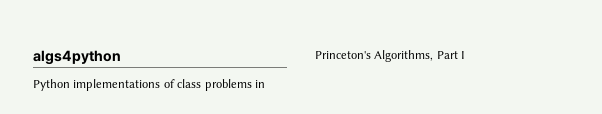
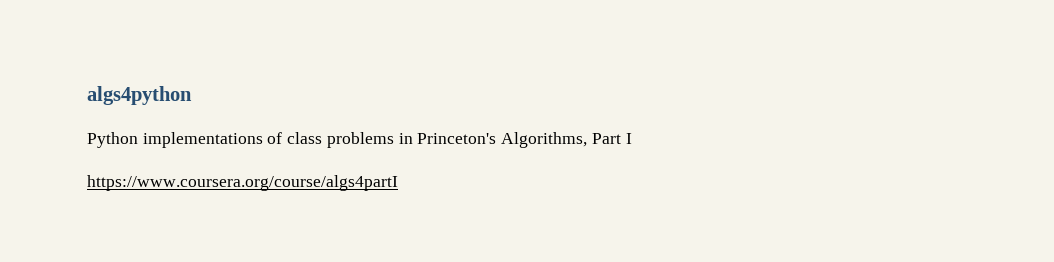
(466, 55) none -> [87,175,398,191] // https://www.coursera.org/course/algs4partI

